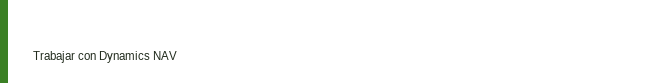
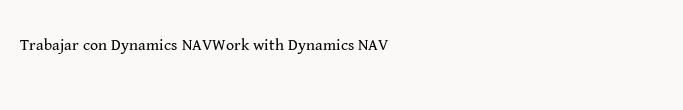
(151, 57) none -> [181,38,354,54] NAVWork with Dynamics

